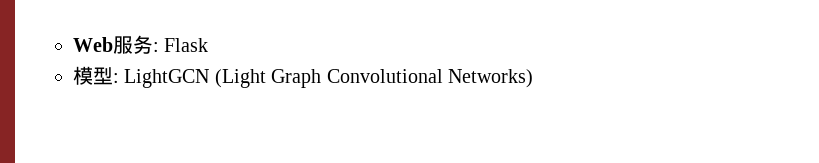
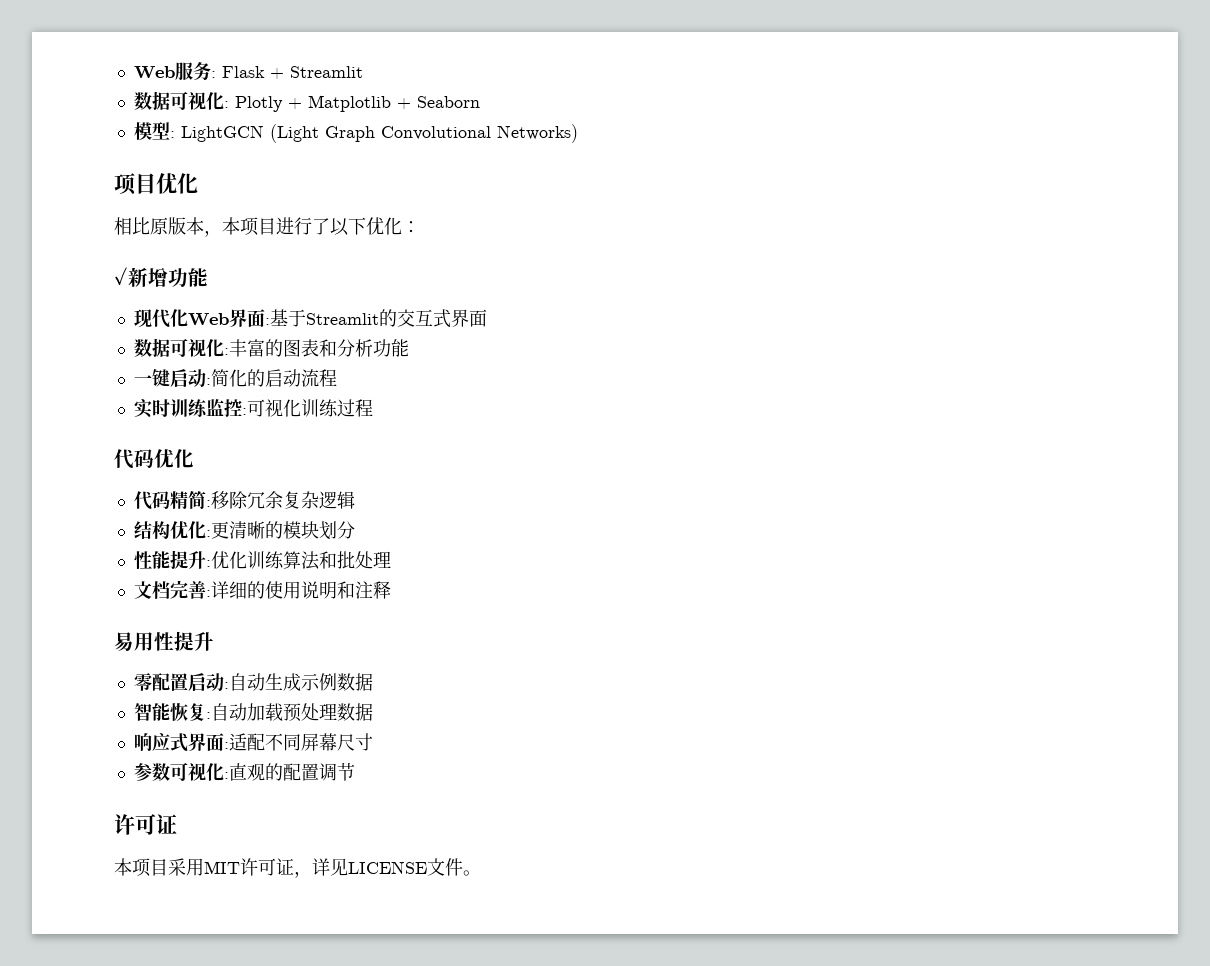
(209, 45) none -> [269,66,363,79] [133,91,480,112] + Streamlit // 数据可视化: Plotly + Matplotlib + Seaborn
(533, 78) none -> [114,173,198,195] [114,217,420,237] [114,267,208,287] [133,309,487,328] [133,338,409,357] [133,369,337,387] [133,399,373,418] [114,449,194,469] [133,491,355,510] [133,521,355,540] [133,550,391,570] [133,580,391,599] [114,631,214,652] [133,673,373,691] [133,703,373,722] [133,733,373,752] [133,762,355,781] [114,814,177,835] [114,858,481,878] // 项目优化 // 相比原版本，本项目进行了以下优化： // ✓新增功能 // 现代化Web界面:基于Streamlit的交互式界面 // 数据可视化:丰富的图表和分析功能 // 一键启动:简化的启动流程 // 实时训练监控:可视化训练过程 // 代码优化 // 代码精简:移除冗余复杂逻辑 // 结构优化:更清晰的模块划分 // 性能提升:优化训练算法和批处理 // 文档完善:详细的使用说明和注释 // 易用性提升 // 零配置启动:自动生成示例数据 // 智能恢复:自动加载预处理数据 // 响应式界面:适配不同屏幕尺寸 // 参数可视化:直观的配置调节 // 许可证 // 本项目采用MIT许可证，详见LICENSE文件。

